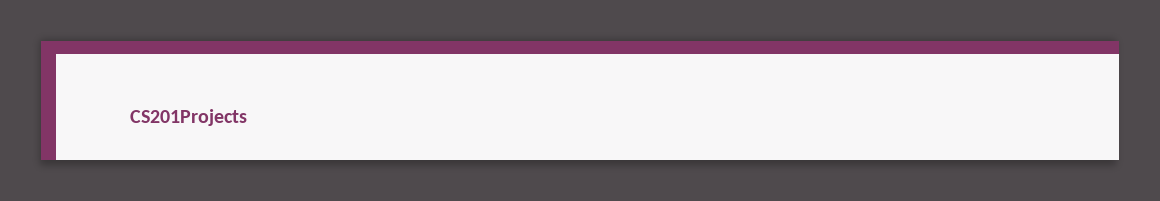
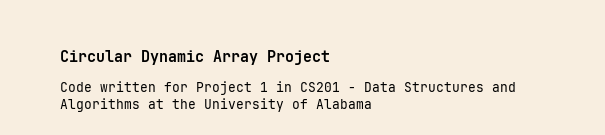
[130,109,247,126] CS201Projects -> [60,50,330,65] [60,81,516,95] [60,98,372,112] Circular Dynamic Array Project // Code written for Project 1 in CS201 - Data Structures and Algorithms at the University of Alabama

